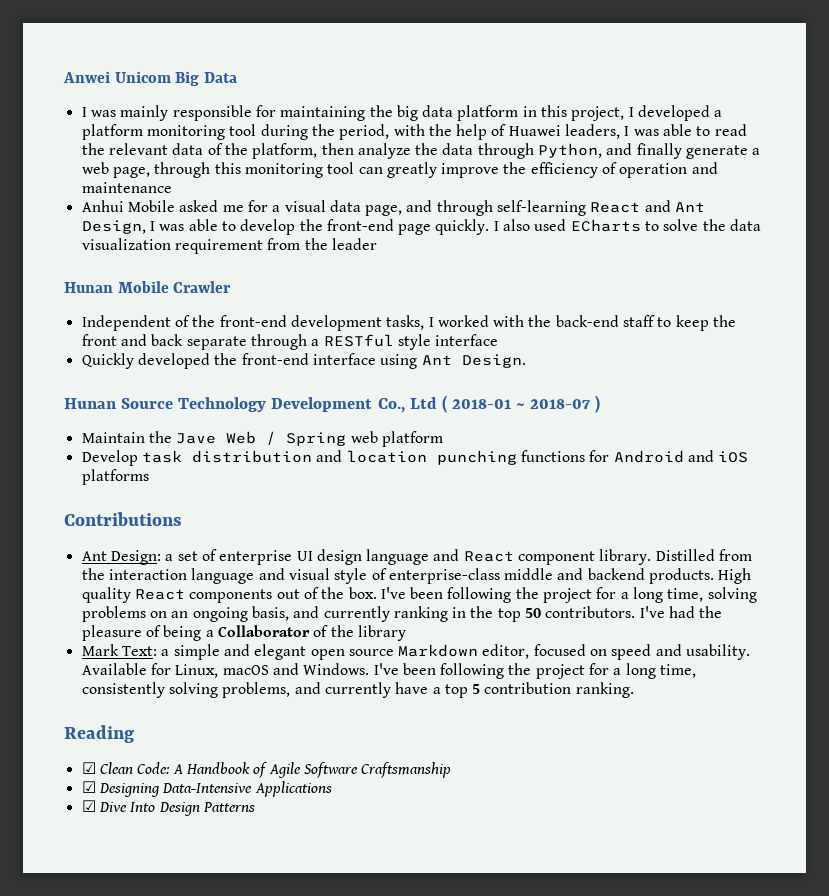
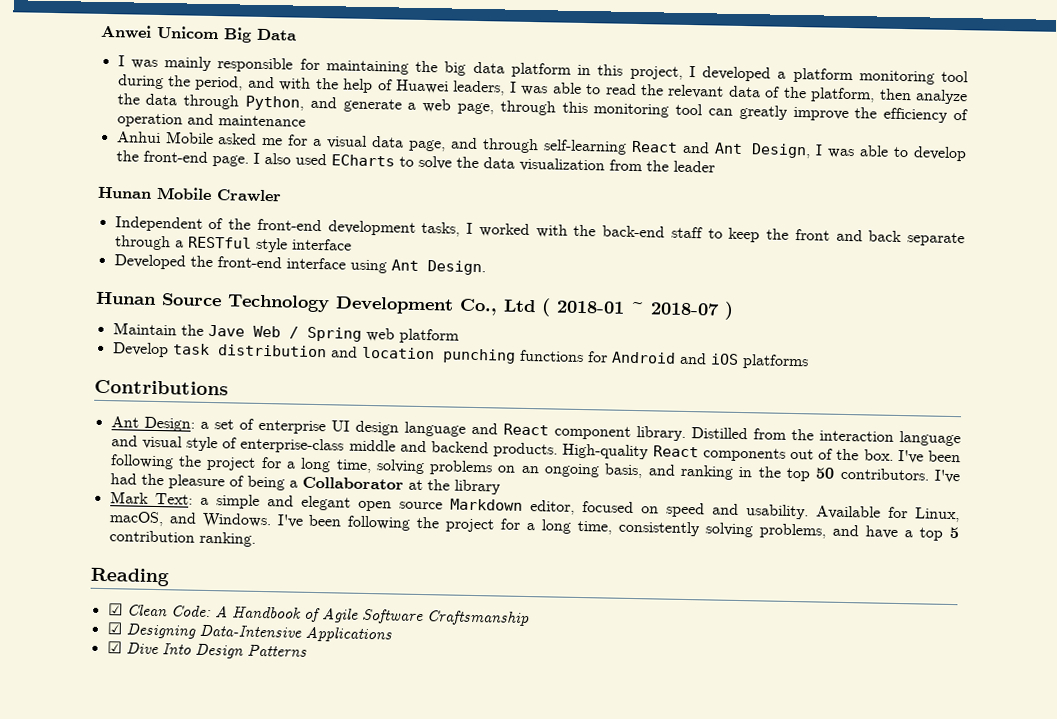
(390, 132) none -> [247,76,275,89] and
[636,143,682,159] finally -> (337, 102) none
[398,219,490,235] page quickly. -> [211,154,249,167] page.
[174,239,263,254] requirement -> (605, 165) none
[81,353,210,369] Quickly developed -> [113,254,186,270] Developed
[718,568,752,584] [81,587,131,603] High quality -> [562,443,650,460] High-quality
[323,606,390,622] currently -> (676, 470) none
[313,625,329,637] of -> [407,479,423,491] at
[222,665,269,675] macOS -> [108,511,164,527] macOS,
[324,682,391,698] currently -> (860, 530) none

